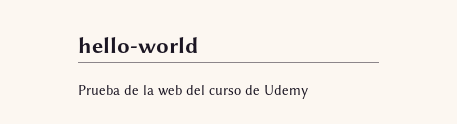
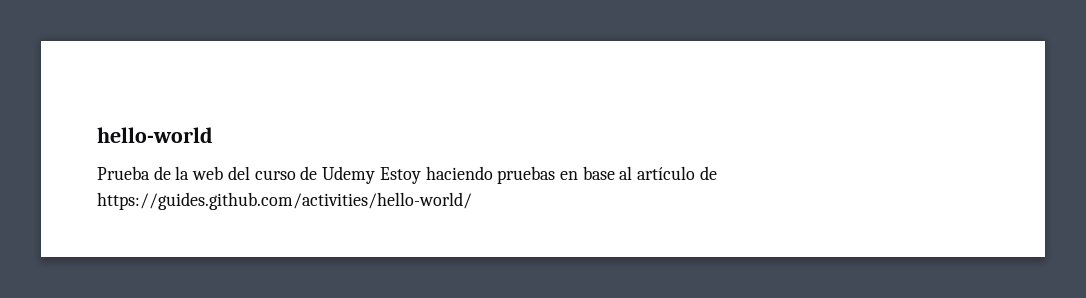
(308, 92) none -> [379,166,717,184] [97,192,472,210] Estoy haciendo pruebas en base al artículo de https://guides.github.com/activities/hello-world/

